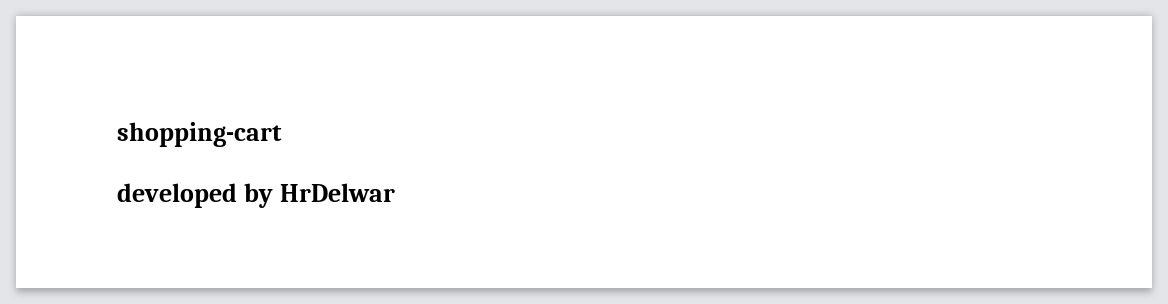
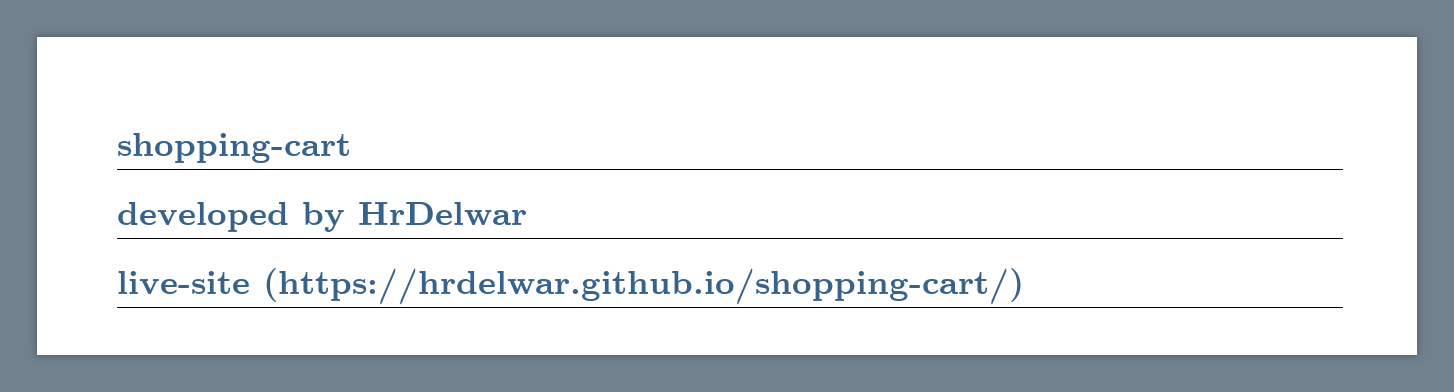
(396, 192) none -> [117,268,1024,305] // live-site (https://hrdelwar.github.io/shopping-cart/)

